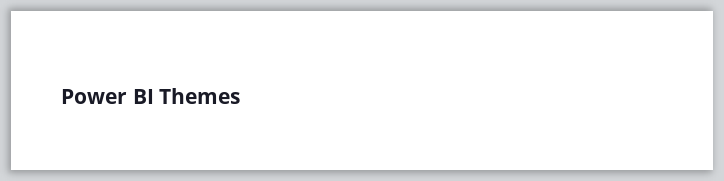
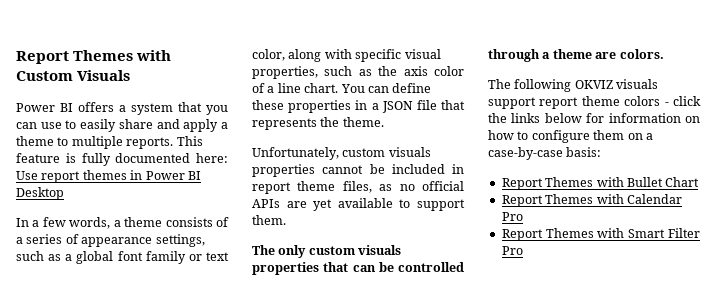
[61,88,241,104] Power BI Themes -> [16,50,172,64] [16,70,131,81] [16,102,228,115] [16,119,228,132] [16,136,203,149] [16,153,228,166] [16,170,201,183] [16,187,64,200] [16,217,229,229] [16,234,205,247] [16,251,229,264] [252,49,441,62] [252,66,464,79] [252,83,432,93] [252,100,465,113] [252,117,384,130] [252,147,431,160] [252,164,464,177] [252,181,464,194] [252,198,465,211] [252,215,286,225] [252,245,402,258] [252,262,464,275] [488,49,664,62] [488,79,659,92] [488,96,701,109] [488,113,700,123] [488,130,653,143] [488,147,602,160] [501,177,700,190] [501,194,682,207] [501,212,523,221] [501,228,700,241] [501,246,523,255] Report Themes with Custom Visuals // Power BI offers a system that you can use to easily share and apply a theme to multiple reports. This feature is fully documented here: Use report themes in Power BI Desktop // In a few words, a theme consists of a series of appearance settings, such as a global font family or text color, along with specific visual properties, such as the axis color of a line chart. You can define these properties in a JSON file that represents the theme. // Unfortunately, custom visuals properties cannot be included in report theme files, as no official APIs are yet available to support them. // The only custom visuals properties that can be controlled through a theme are colors. // The following OKVIZ visuals support report theme colors - click the links below for information on how to configure them on a case-by-case basis: // Report Themes with Bullet Chart // Report Themes with Calendar Pro // Report Themes with Smart Filter Pro

